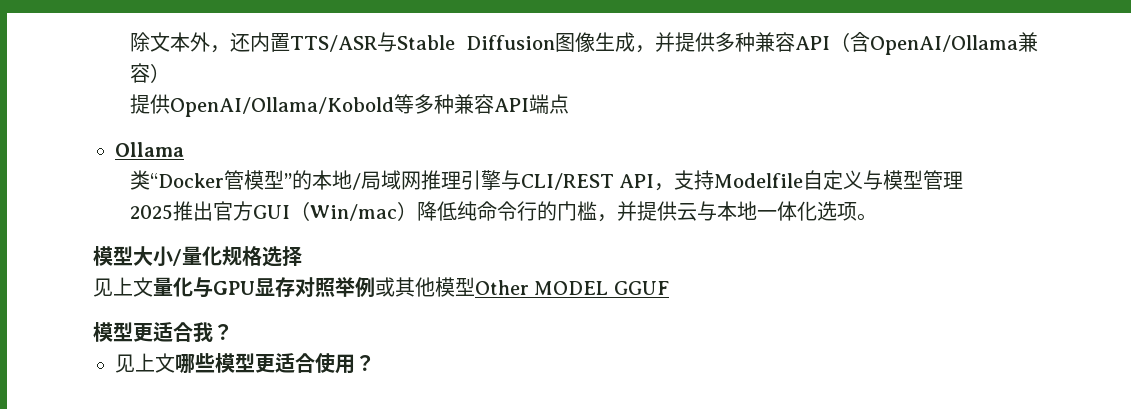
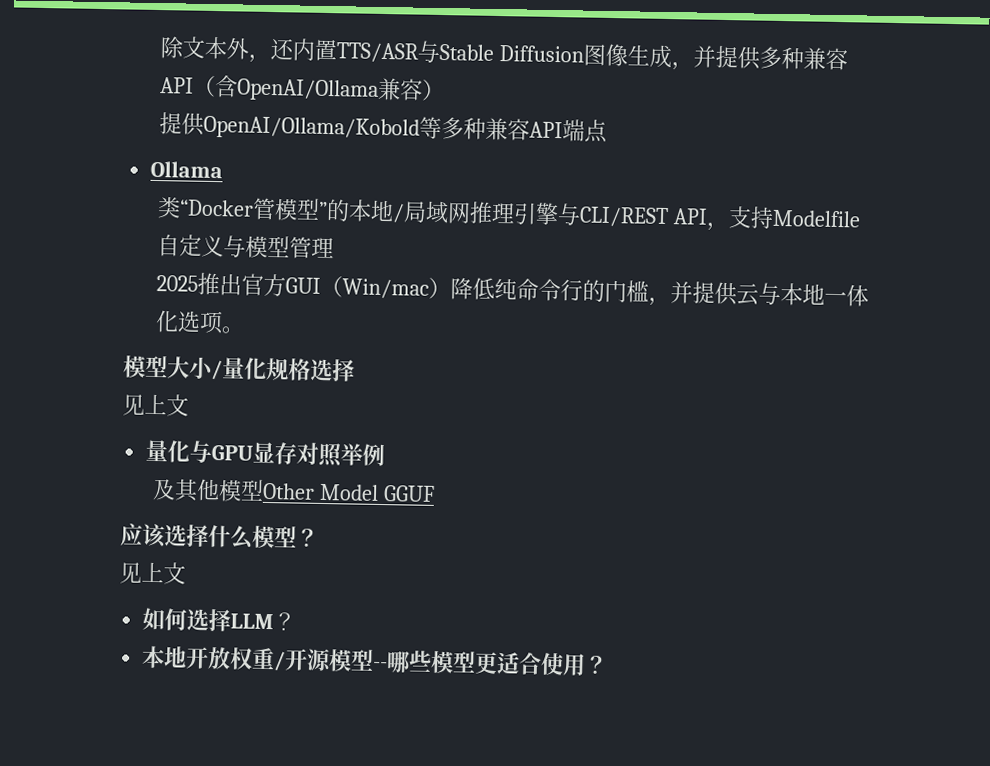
(153, 287) none -> (189, 405) //
[375,277,395,297] 或 -> [151,478,176,501] // 及
[534,281,609,295] MODEL -> [318,483,379,501] Model
[93,322,233,342] [115,353,175,373] 模型更适合我？ // 见上文 -> [120,523,319,550] [119,561,186,585] [142,607,297,632] [141,645,389,672] 应该选择什么模型？ // 见上文 // 如何选择LLM？ // 本地开放权重/开源模型--

